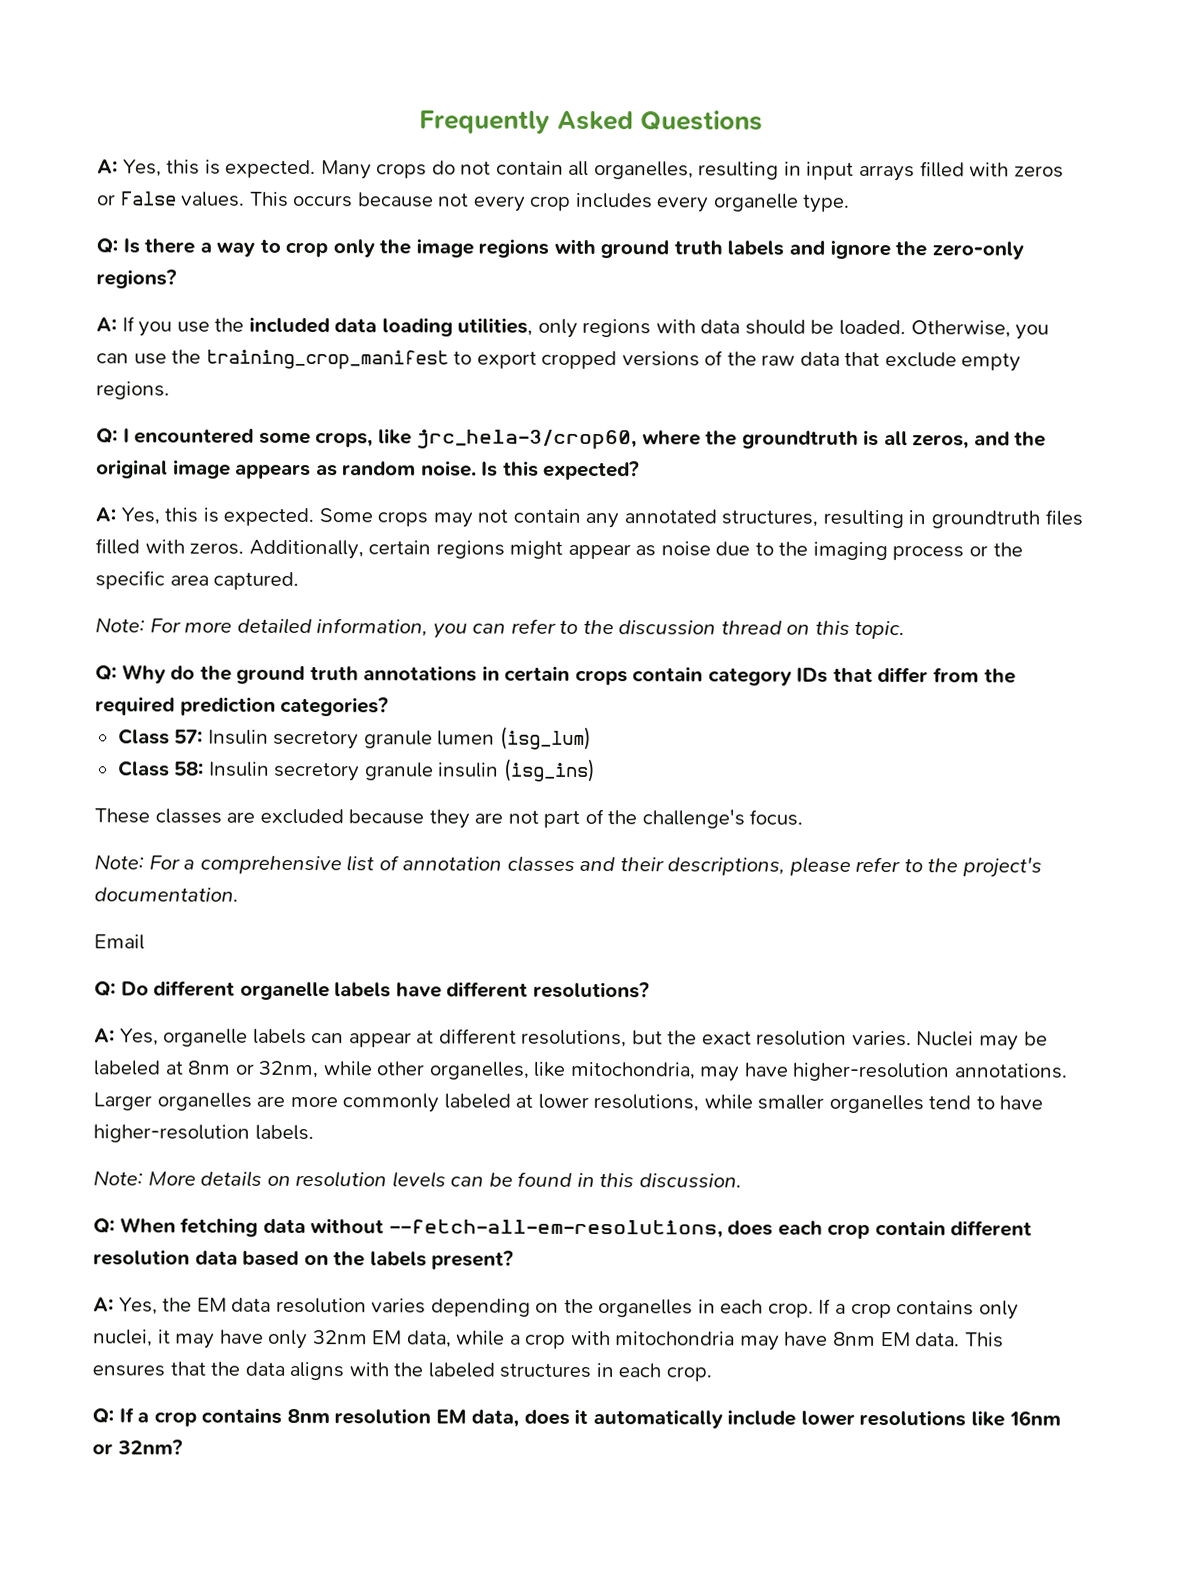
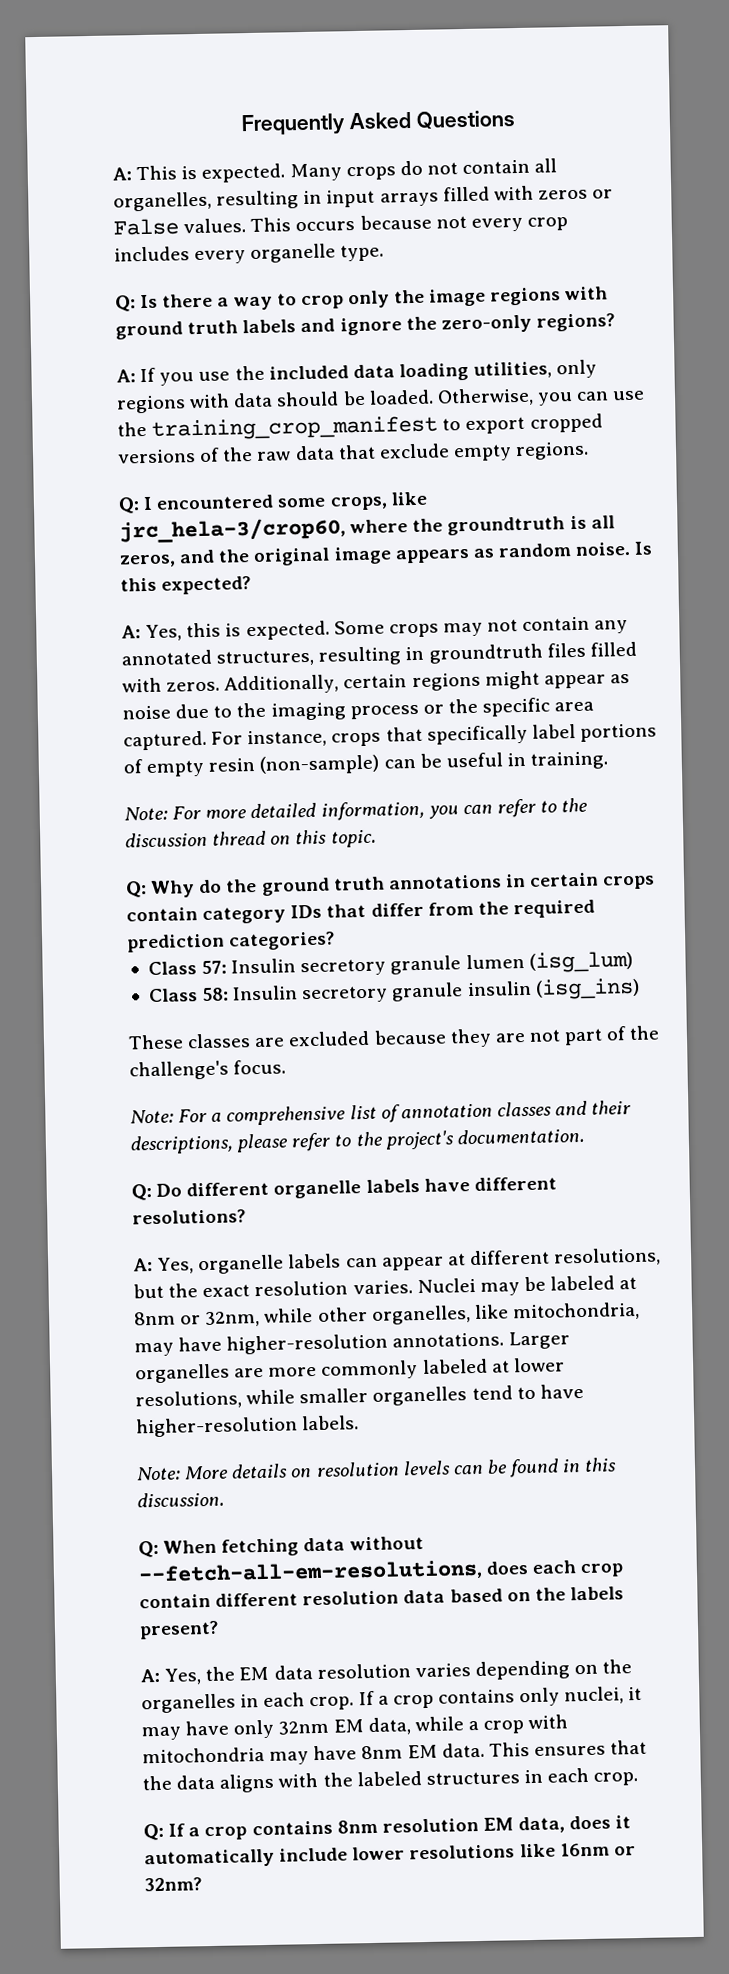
[122,159,201,177] Yes, this -> [136,165,178,181] This
(300, 580) none -> [211,723,657,748] [123,751,609,778] For instance, crops that specifically label portions of empty resin (non-sample) can be useful in training.
[94,934,145,950] // Email -> (585, 1136) none

